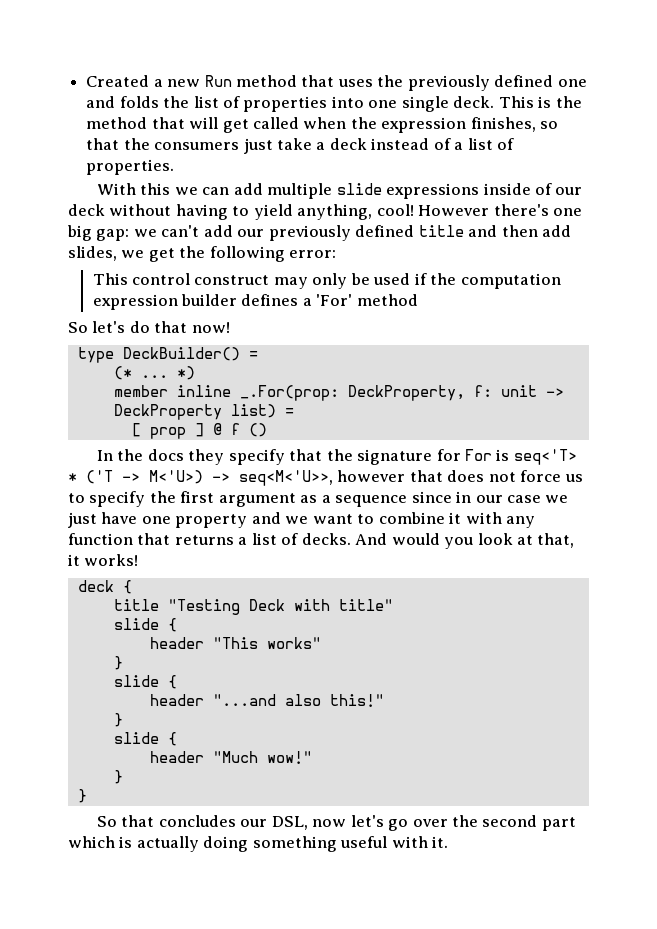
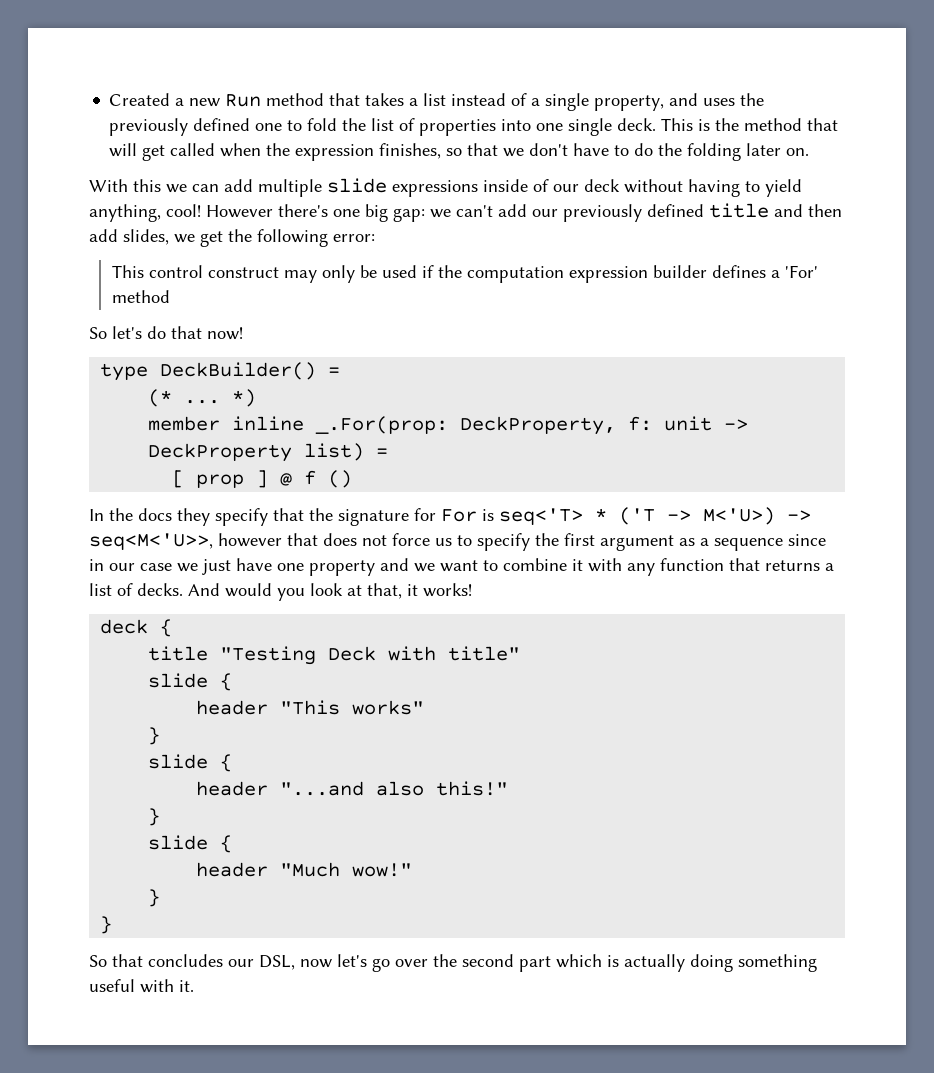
(335, 81) none -> [365,93,699,111] takes a list instead of a single property, and
[86,96,159,108] and folds -> [287,118,338,131] to fold
[123,138,515,154] [86,159,175,175] the consumers just take a deck instead of a list of properties. -> [503,143,810,161] we don't have to do the folding later on.

